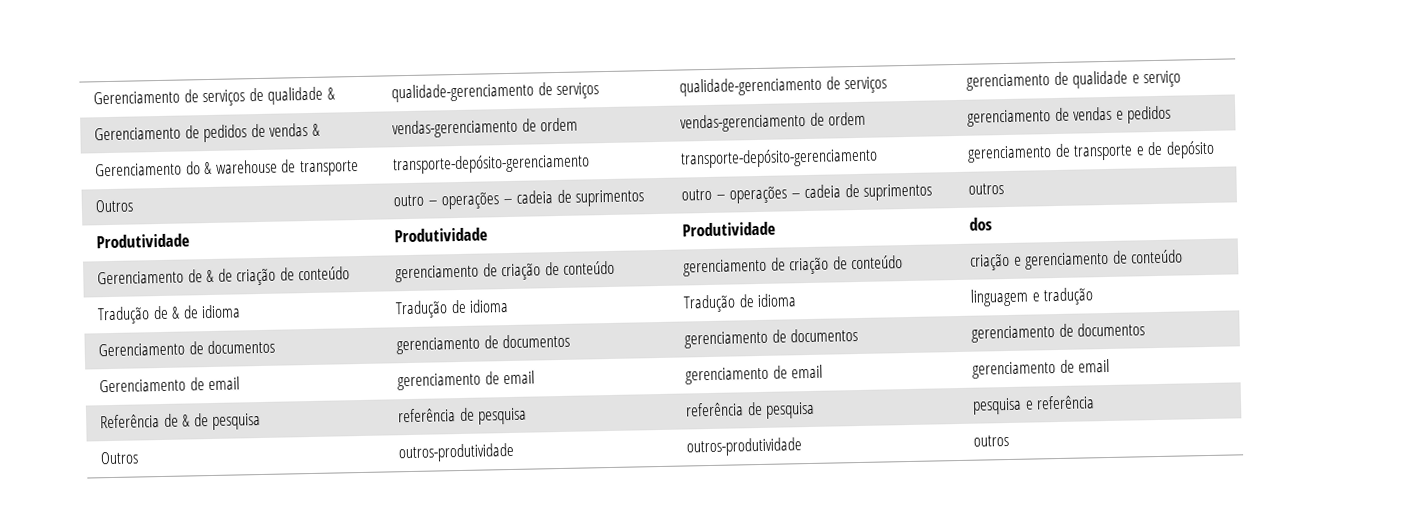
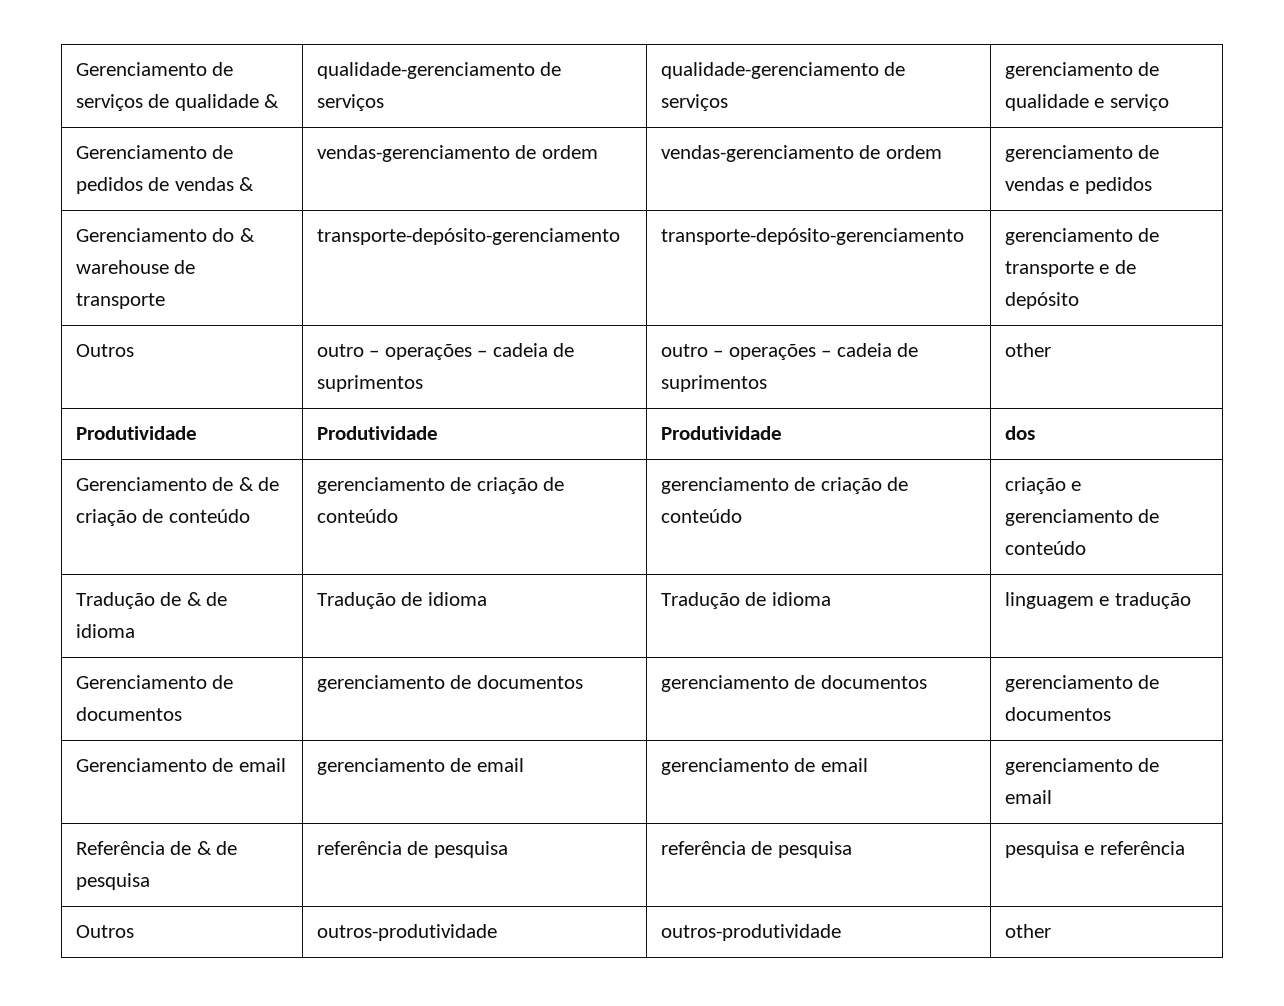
[968,183,1005,195] outros -> [1004,343,1051,357] other
[973,434,1010,447] outros -> [1004,924,1051,938] other

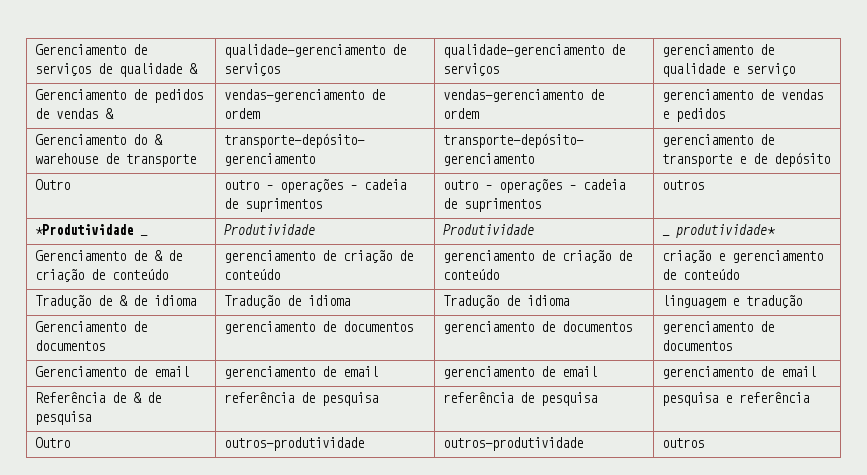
[75,344,134,357] Outros -> [35,179,71,190] Outro
[1004,343,1051,357] [75,426,197,440] [316,426,438,440] [660,426,782,440] [1004,426,1035,440] other // Produtividade | Produtividade | Produtividade | dos -> [662,180,705,190] [35,224,134,235] [140,235,149,236] [224,224,316,235] [443,224,535,235] [662,224,776,238] outros // *Produtividade _ | Produtividade | Produtividade | _ produtividade*
[75,925,134,938] Outros -> [35,437,71,448] Outro
[1004,924,1051,938] other -> [662,438,705,448] outros

